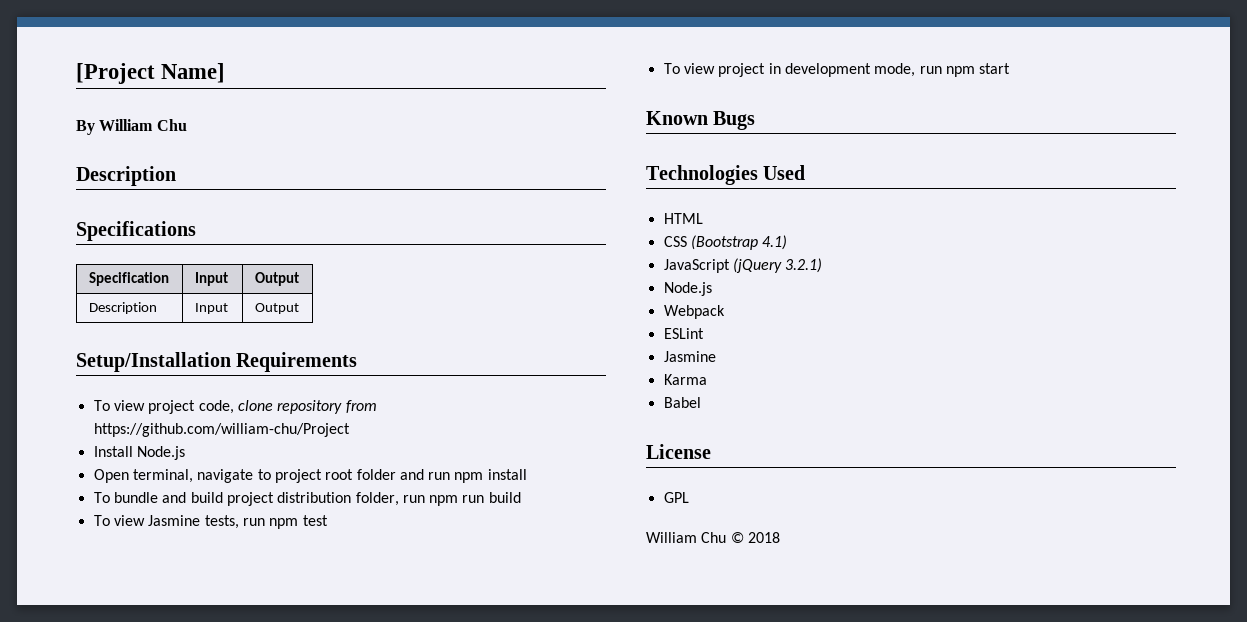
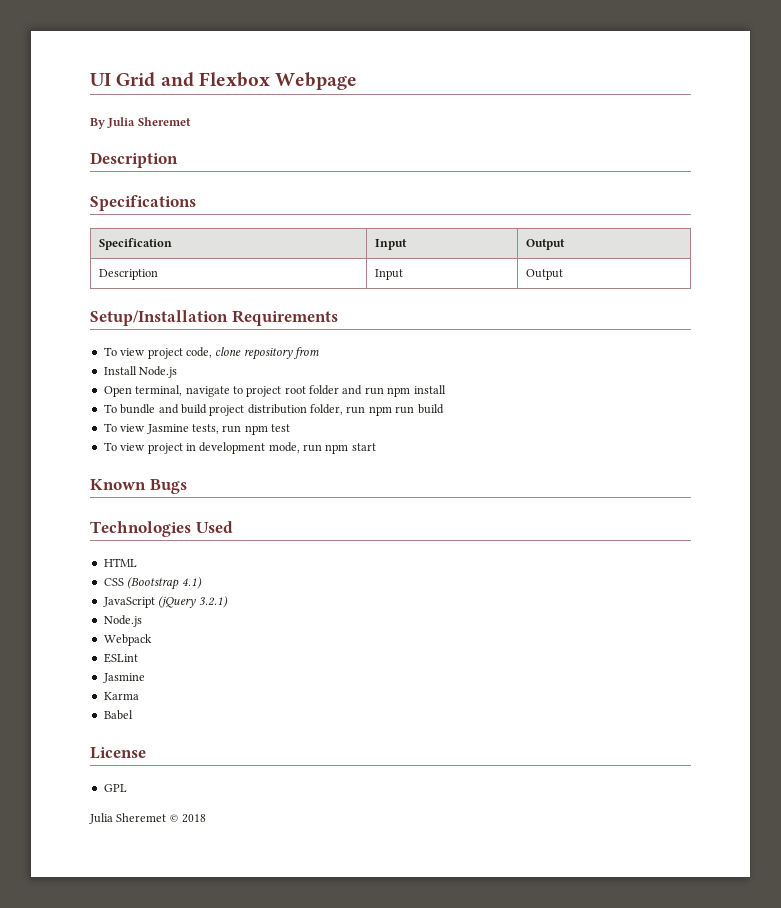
[76,63,226,84] [Project Name] -> [90,72,358,90] UI Grid and Flexbox Webpage
[99,119,187,131] William Chu -> [107,117,191,128] Julia Sheremet
[93,423,350,437] https://github.com/william-chu/Project -> (319, 353) none
[646,532,727,543] William Chu -> [89,813,167,824] Julia Sheremet

